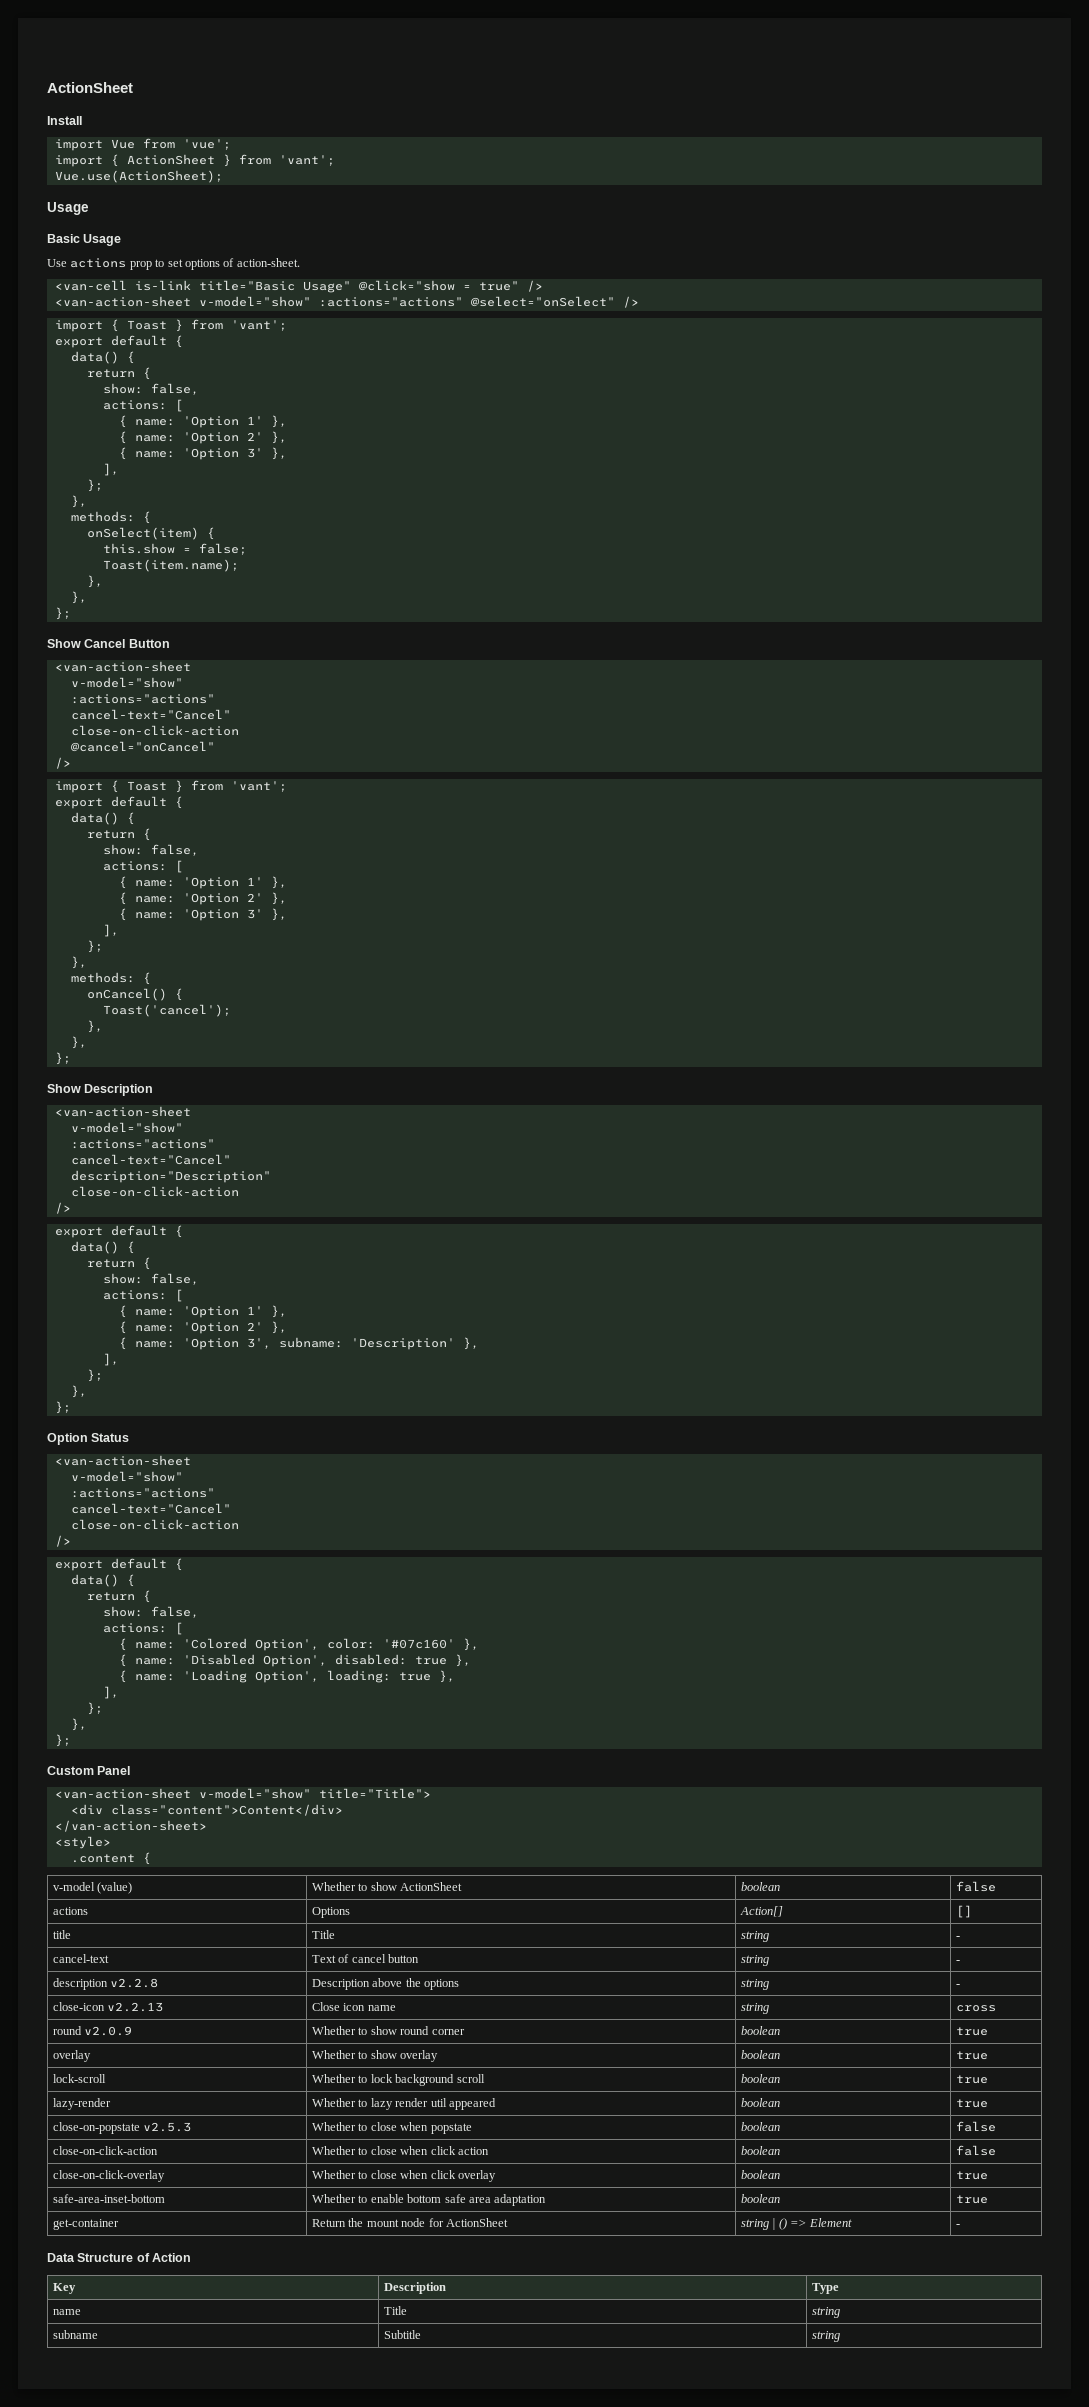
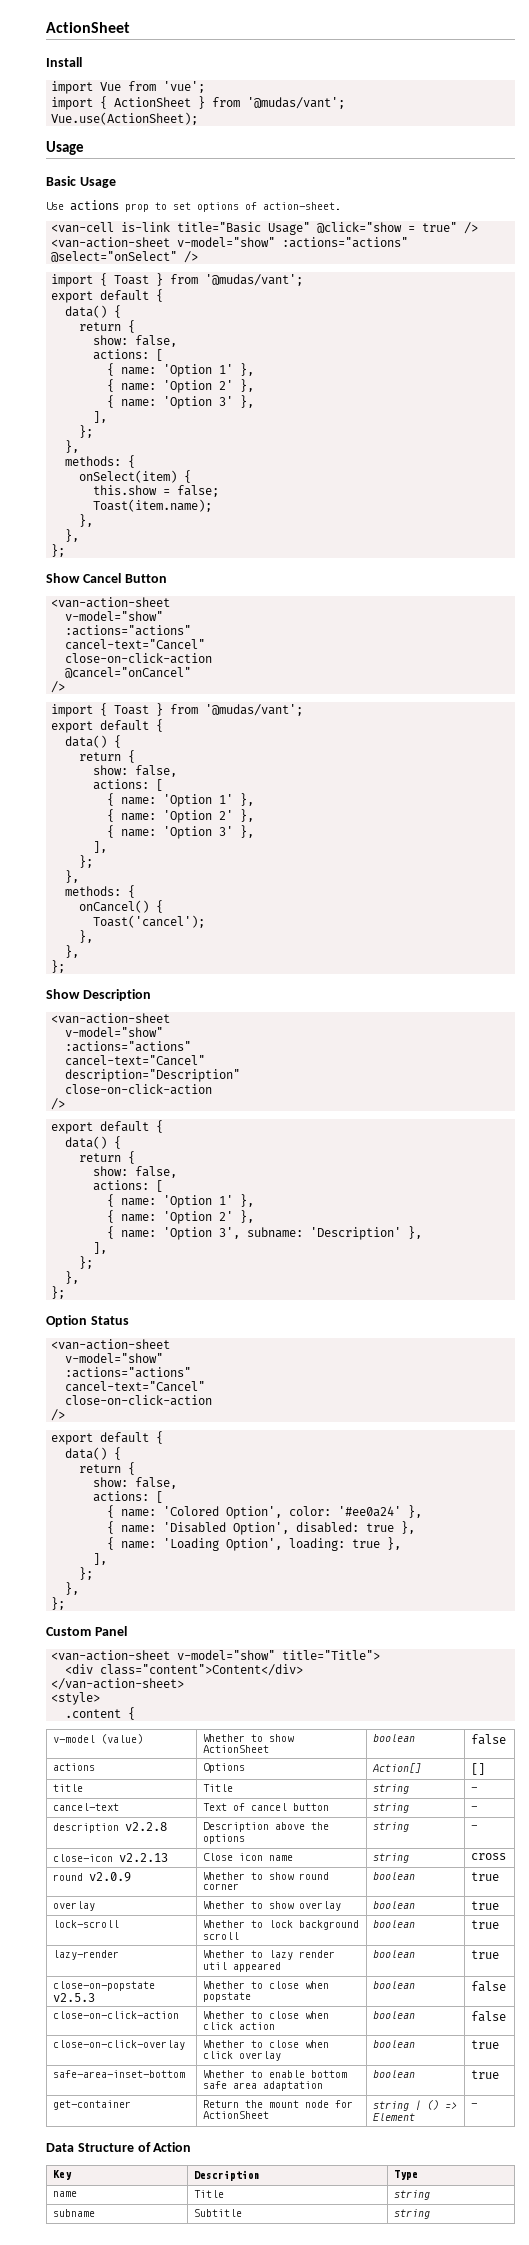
[278,155,335,166] 'vant'; -> [247,97,346,109] '@mudas/vant';
[230,320,287,331] 'vant'; -> [205,274,304,286] '@mudas/vant';
[230,781,287,792] 'vant'; -> [205,704,304,716] '@mudas/vant';
[382,1639,455,1649] '#07c160' -> [338,1506,402,1517] '#ee0a24'

